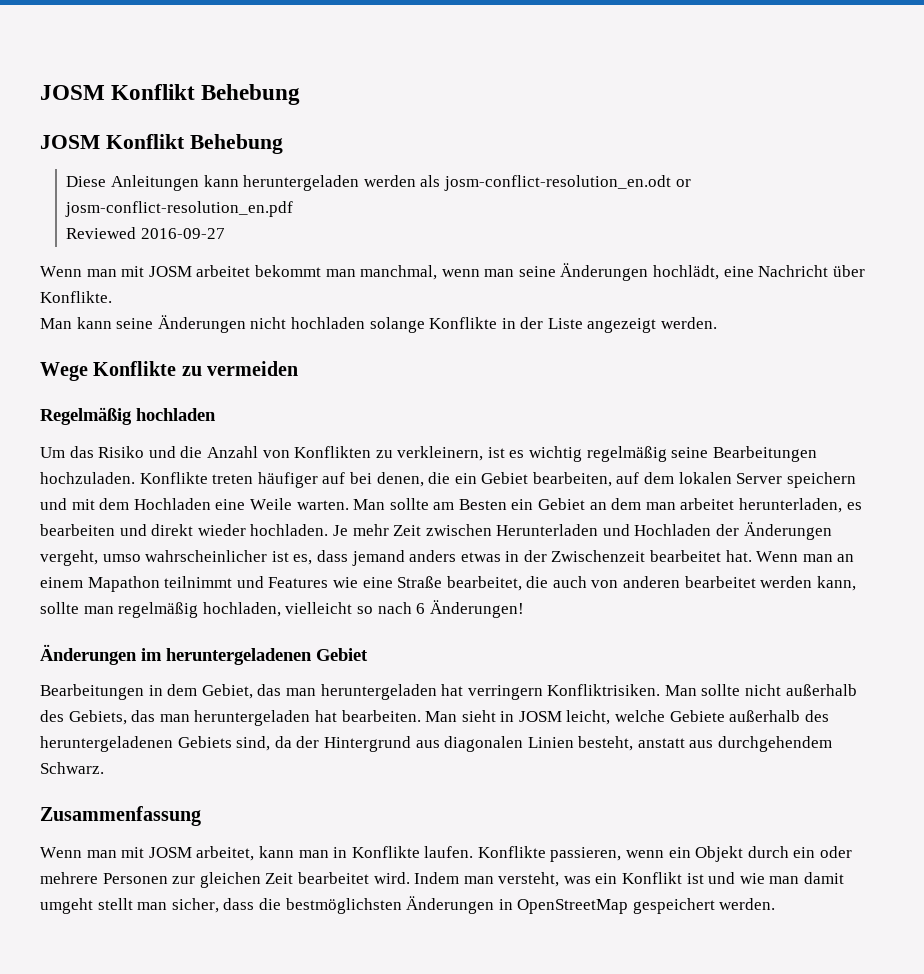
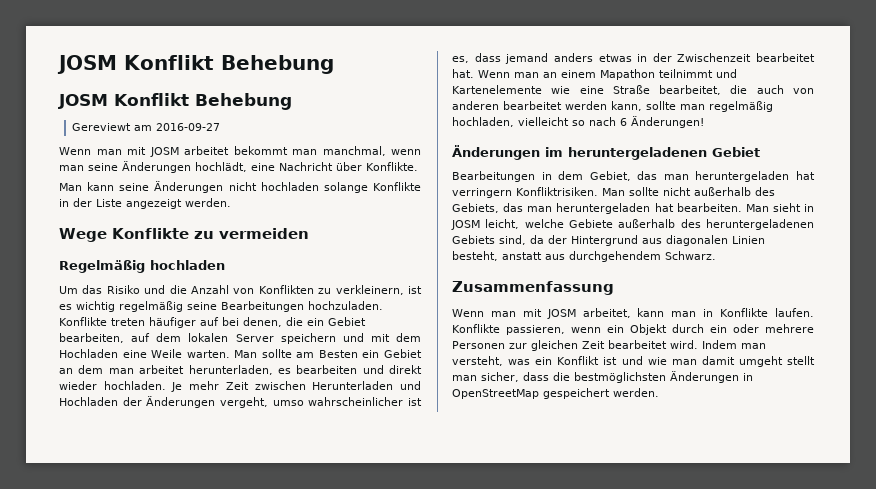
[66,175,691,191] [65,201,294,217] [66,227,137,239] Diese Anleitungen kann heruntergeladen werden als josm-conflict-resolution_en.odt or josm-conflict-resolution_en.pdf // Reviewed -> [71,123,152,131] Gereviewt am
[268,577,329,588] Features -> [452,85,542,94] Kartenelemente

